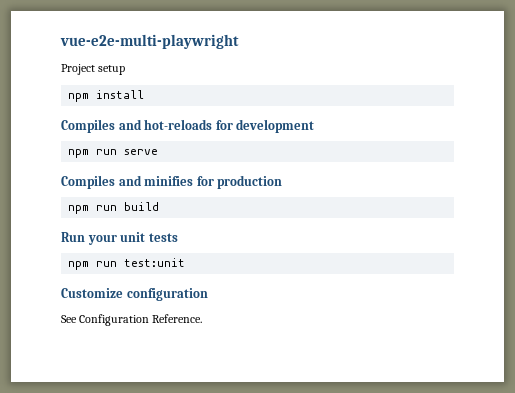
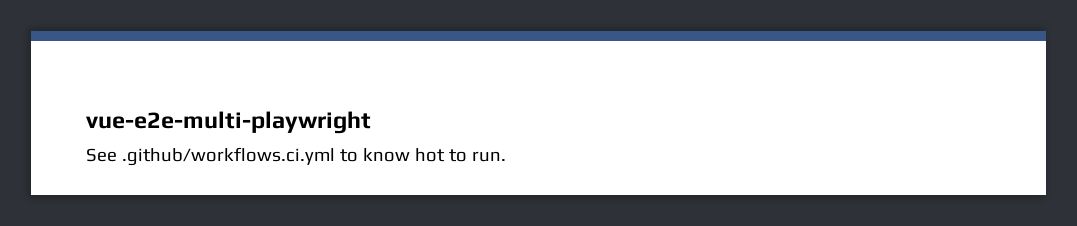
[61,64,126,75] [68,90,145,102] [61,119,315,133] [68,149,159,158] [61,175,283,189] [68,202,160,214] [61,232,178,245] [68,258,186,270] [61,288,208,301] [61,314,203,326] Project setup // npm install // Compiles and hot-reloads for development // npm run serve // Compiles and minifies for production // npm run build // Run your unit tests // npm run test:unit // Customize configuration // See Configuration Reference. -> [86,147,506,166] See .github/workflows.ci.yml to know hot to run.

